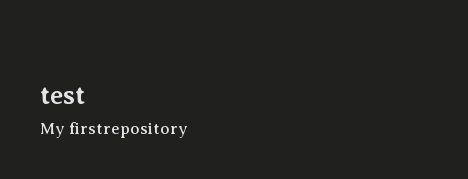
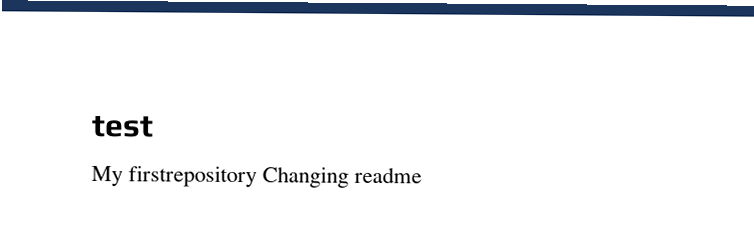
(189, 130) none -> [262,166,423,188] Changing readme

